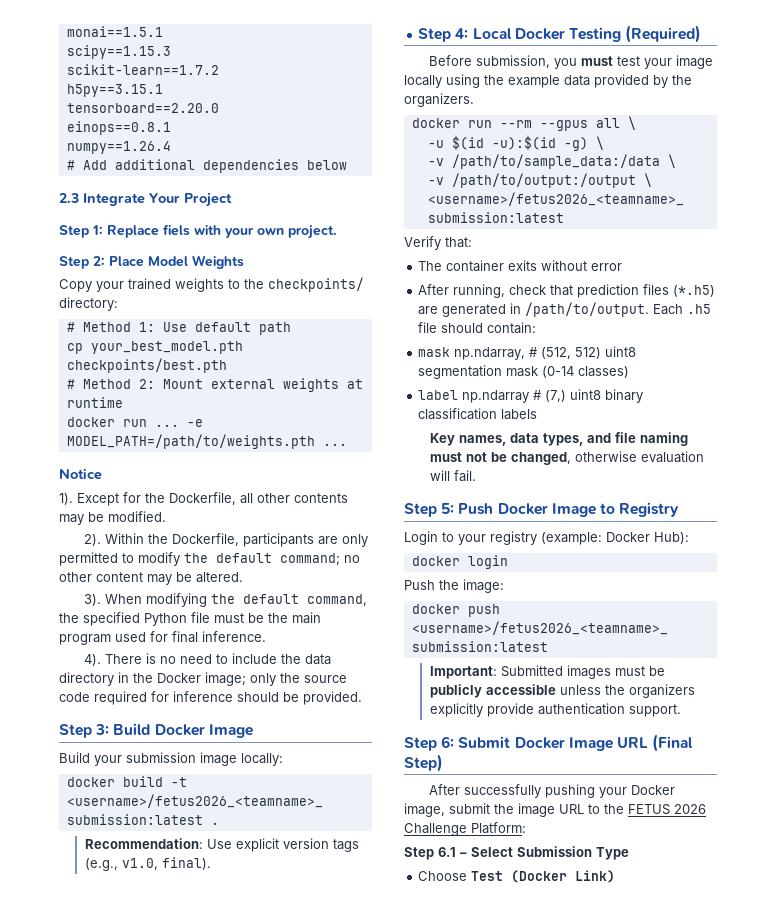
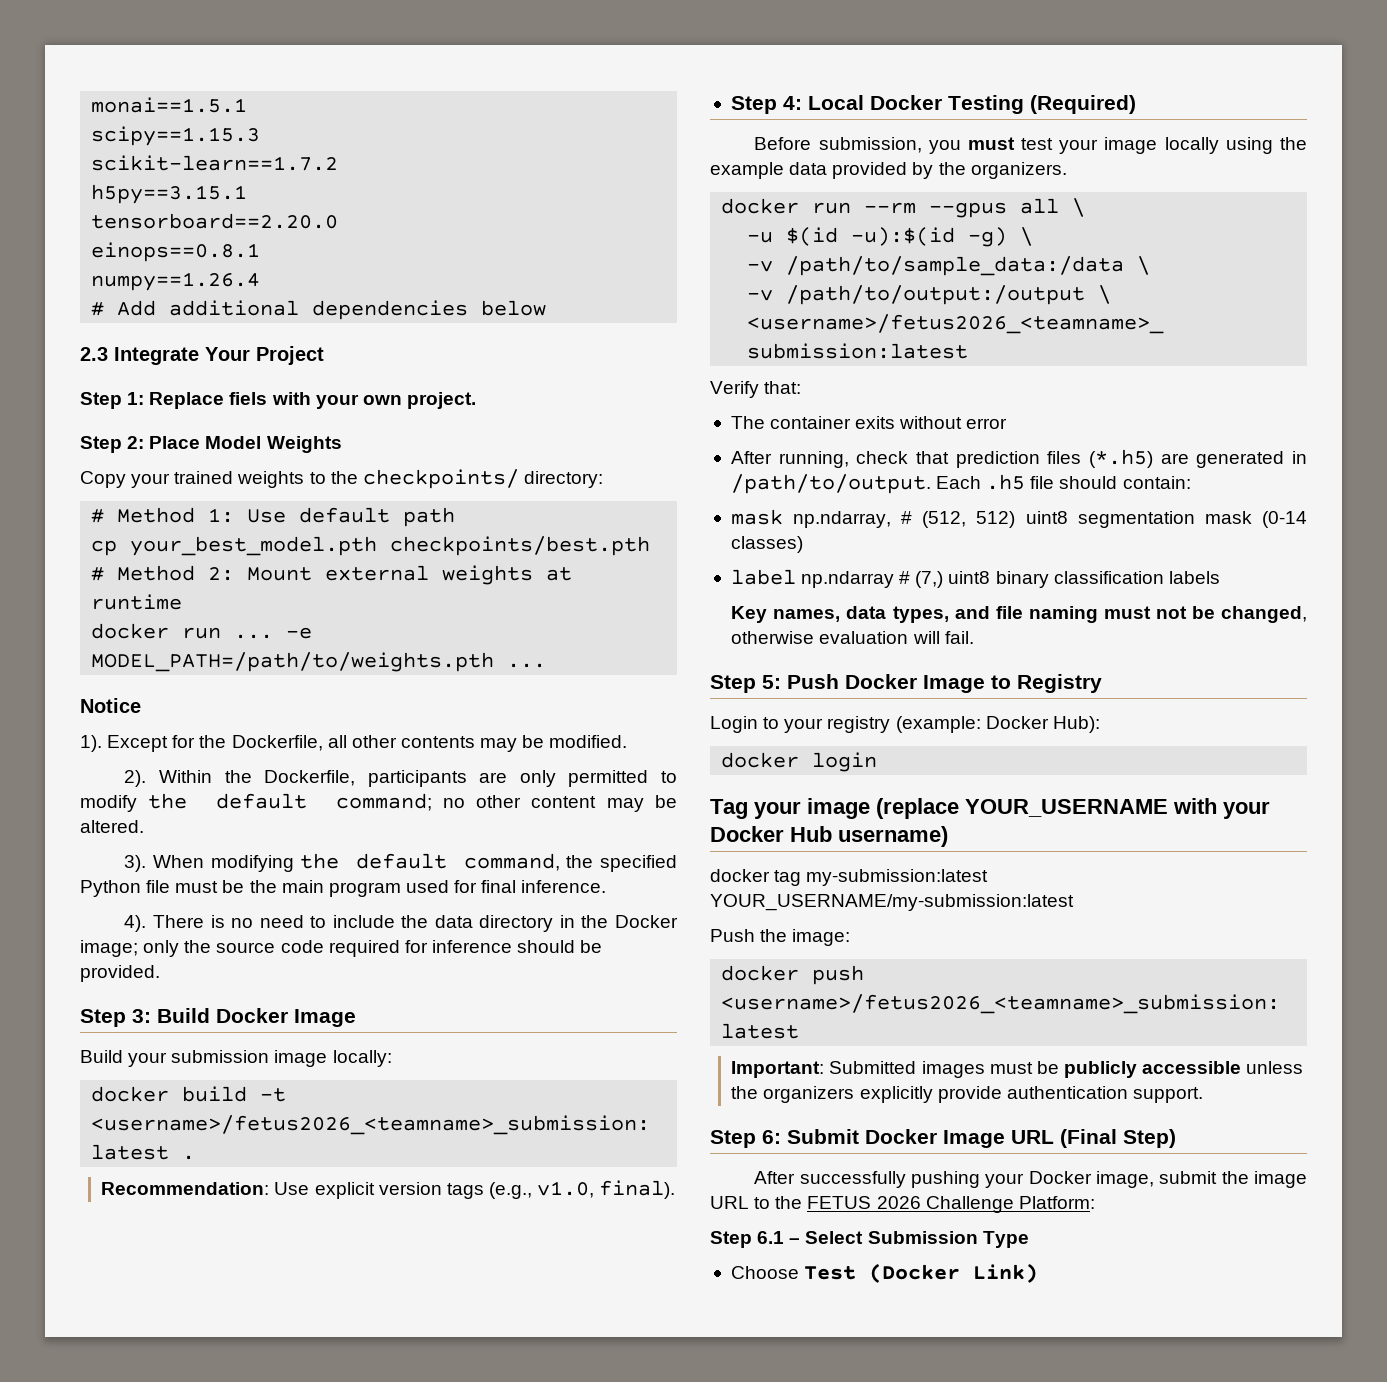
(508, 562) none -> [710,798,1270,819] [710,826,948,847] [710,869,989,886] [710,894,1074,911] // Tag your image (replace YOUR_USERNAME with your Docker Hub username) // docker tag my-submission:latest YOUR_USERNAME/my-submission:latest

